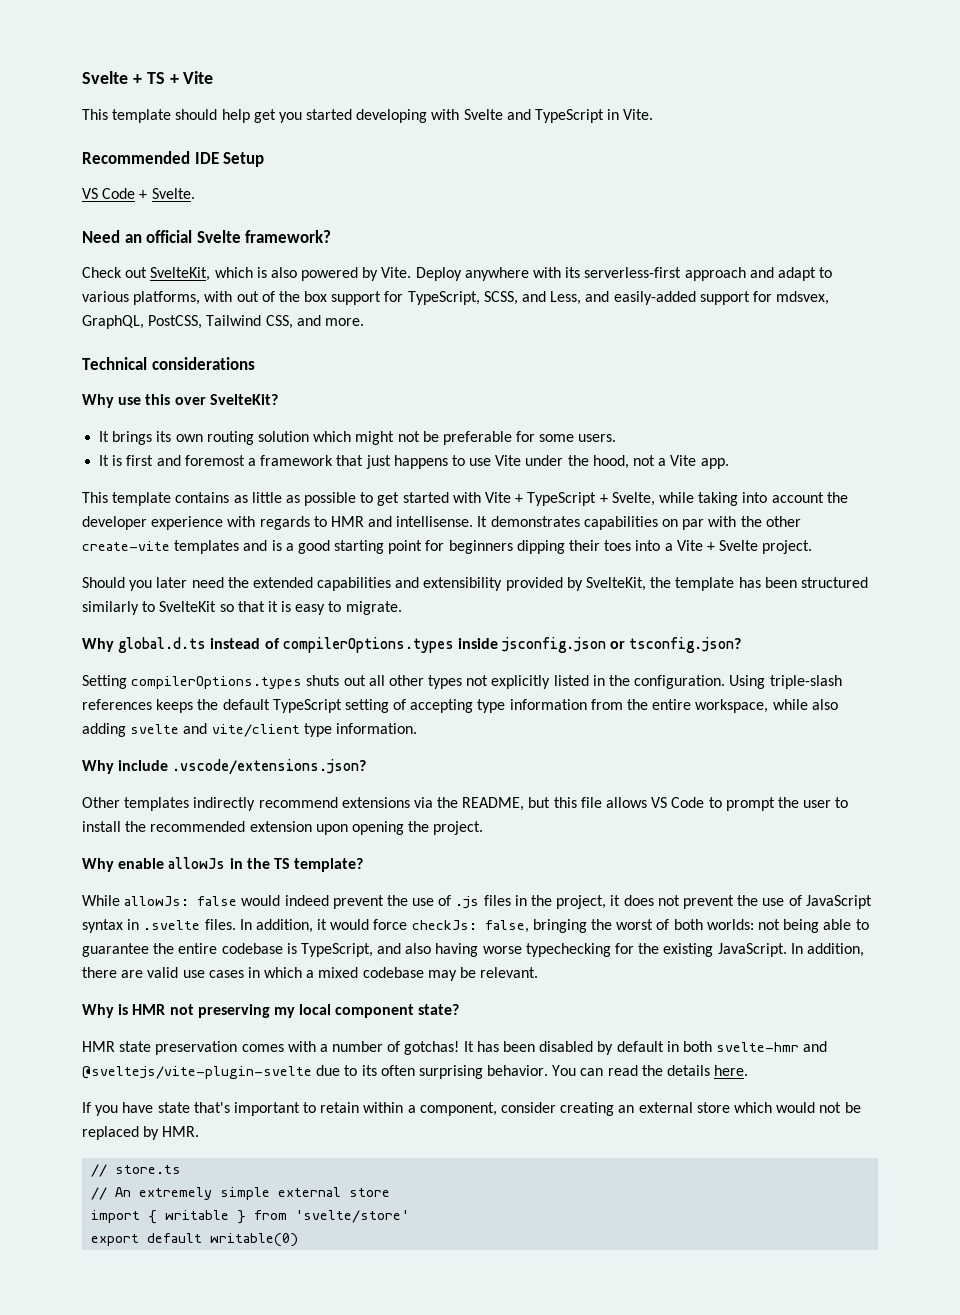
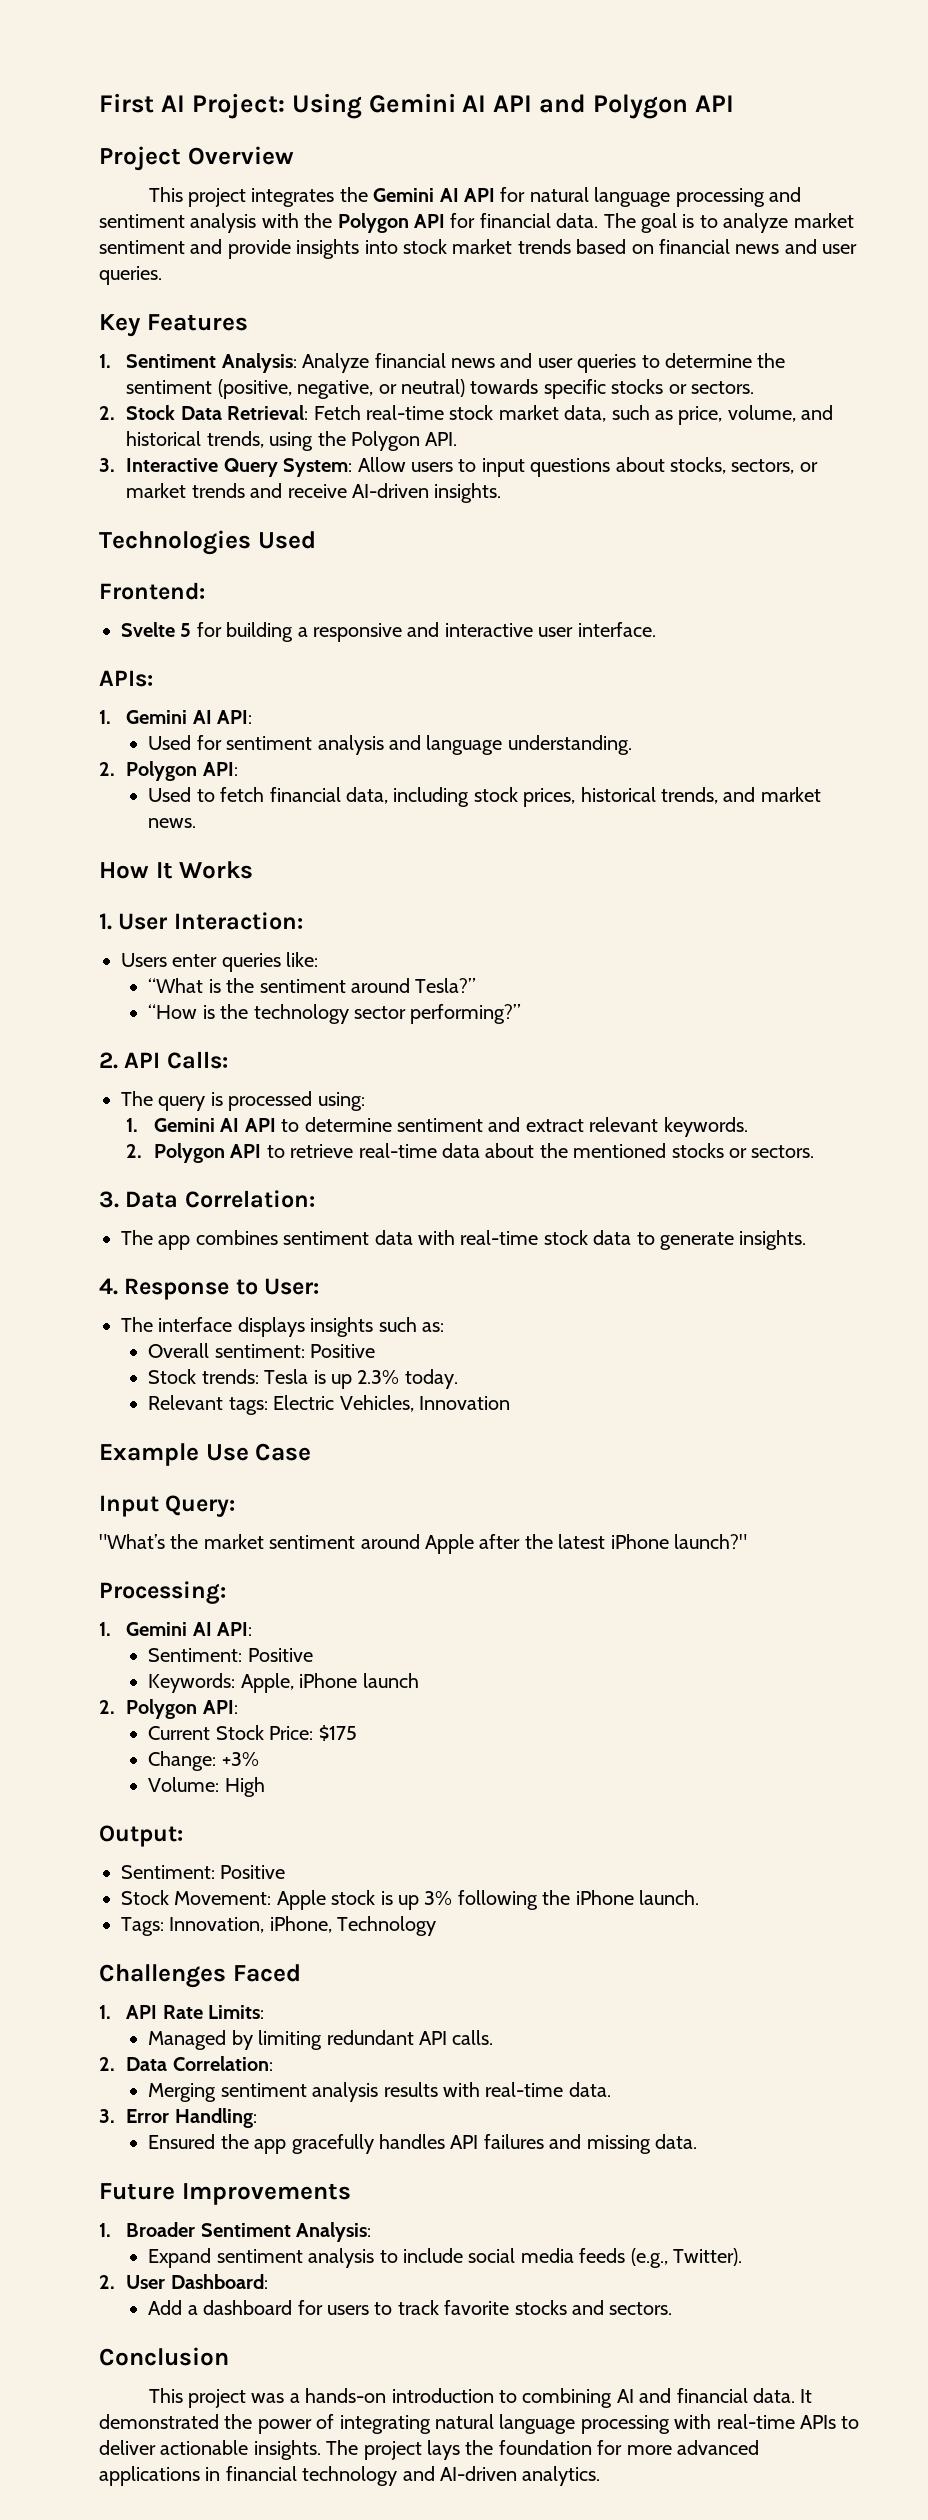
[82,71,214,84] [82,109,654,123] [82,151,265,167] [82,188,195,199] [82,230,332,243] [82,267,833,281] [82,291,830,305] [82,315,364,329] [82,357,255,370] [82,394,278,408] [99,431,617,445] [99,455,729,469] [82,492,848,506] [82,516,801,530] [82,540,813,554] [82,577,868,591] [82,601,402,615] [82,637,742,653] [82,675,842,689] [82,699,838,713] [82,723,417,737] [82,759,367,775] [82,797,849,811] [82,821,484,835] [82,857,364,872] [82,895,872,909] [82,919,869,933] [82,943,864,957] [82,967,539,981] [82,1004,460,1018] [82,1041,828,1055] [82,1065,749,1079] [82,1102,861,1116] [82,1126,200,1140] [91,1164,182,1177] [91,1187,391,1200] [91,1210,410,1224] [91,1233,299,1247] Svelte + TS + Vite // This template should help get you started developing with Svelte and TypeScript in Vite. // Recommended IDE Setup // VS Code + Svelte. // Need an official Svelte framework? // Check out SvelteKit, which is also powered by Vite. Deploy anywhere with its serverless-first approach and adapt to various platforms, with out of the box support for TypeScript, SCSS, and Less, and easily-added support for mdsvex, GraphQL, PostCSS, Tailwind CSS, and more. // Technical considerations // Why use this over SvelteKit? // It brings its own routing solution which might not be preferable for some users. // It is first and foremost a framework that just happens to use Vite under the hood, not a Vite app. // This template contains as little as possible to get started with Vite + TypeScript + Svelte, while taking into account the developer experience with regards to HMR and intellisense. It demonstrates capabilities on par with the other create-vite templates and is a good starting point for beginners dipping their toes into a Vite + Svelte project. // Should you later need the extended capabilities and extensibility provided by SvelteKit, the template has been structured similarly to SvelteKit so that it is easy to migrate. // Why global.d.ts instead of compilerOptions.types inside jsconfig.json or tsconfig.json? // Setting compilerOptions.types shuts out all other types not explicitly listed in the configuration. Using triple-slash references keeps the default TypeScript setting of accepting type information from the entire workspace, while also adding svelte and vite/client type information. // Why include .vscode/extensions.json? // Other templates indirectly recommend extensions via the README, but this file allows VS Code to prompt the user to install the recommended extension upon opening the project. // Why enable allowJs in the TS template? // While allowJs: false would indeed prevent the use of .js files in the project, it does not prevent the use of JavaScript syntax in .svelte files. In addition, it would force checkJs: false, bringing the worst of both worlds: not being able to guarantee the entire codebase is TypeScript, and also having worse typechecking for the existing JavaScript. In addition, there are valid use cases in which a mixed codebase may be relevant. // Why is HMR not preserving my local component state? // HMR state preservation comes with a number of gotchas! It has been disabled by default in both svelte-hmr and @sveltejs/vite-plugin-svelte due to its often surprising behavior. You can read the details here. // If you have state that's important to retain within a component, consider creating an external store which would not be replaced by HMR. // // store.ts // // An extremely simple external store // import { writable } from 'svelte/store' // export default writable(0) -> [99,93,734,119] [99,146,294,171] [148,187,801,207] [99,213,854,233] [99,239,858,259] [99,266,162,285] [99,314,248,337] [99,353,786,373] [126,379,755,399] [99,405,834,425] [126,431,458,451] [99,457,818,477] [126,483,502,503] [99,530,316,555] [99,582,205,600] [121,622,656,642] [99,670,153,687] [99,710,253,724] [148,735,632,755] [99,761,238,781] [148,787,821,807] [148,818,197,828] [99,861,254,879] [99,912,303,930] [121,952,319,972] [148,978,477,993] [148,1004,522,1024] [99,1051,228,1069] [121,1091,365,1111] [126,1117,748,1137] [126,1143,815,1163] [99,1190,315,1208] [121,1230,807,1250] [99,1278,320,1300] [121,1317,444,1337] [148,1343,376,1358] [148,1369,458,1389] [148,1395,511,1415] [99,1443,312,1466] [99,1495,236,1517] [99,1534,747,1554] [99,1581,226,1604] [99,1622,253,1636] [148,1648,313,1662] [148,1673,419,1693] [99,1699,238,1719] [148,1725,357,1741] [148,1751,259,1771] [148,1777,265,1797] [99,1825,183,1847] [121,1865,286,1879] [121,1890,699,1910] [121,1916,437,1936] [99,1964,301,1988] [99,2005,265,2019] [148,2030,494,2050] [99,2056,273,2071] [148,2082,611,2102] [99,2108,257,2128] [148,2134,698,2154] [99,2183,351,2205] [99,2222,372,2242] [148,2248,743,2268] [99,2274,268,2289] [148,2300,673,2315] [99,2347,229,2366] [148,2388,813,2408] [99,2414,860,2434] [99,2440,759,2460] [99,2466,601,2486] First AI Project: Using Gemini AI API and Polygon API // Project Overview // This project integrates the Gemini AI API for natural language processing and sentiment analysis with the Polygon API for financial data. The goal is to analyze market sentiment and provide insights into stock market trends based on financial news and user queries. // Key Features // 1. Sentiment Analysis: Analyze financial news and user queries to determine the sentiment (positive, negative, or neutral) towards specific stocks or sectors. // 2. Stock Data Retrieval: Fetch real-time stock market data, such as price, volume, and historical trends, using the Polygon API. // 3. Interactive Query System: Allow users to input questions about stocks, sectors, or market trends and receive AI-driven insights. // Technologies Used // Frontend: // Svelte 5 for building a responsive and interactive user interface. // APIs: // 1. Gemini AI API: // Used for sentiment analysis and language understanding. // 2. Polygon API: // Used to fetch financial data, including stock prices, historical trends, and market news. // How It Works // 1. User Interaction: // Users enter queries like: // “What is the sentiment around Tesla?” // “How is the technology sector performing?” // 2. API Calls: // The query is processed using: // 1. Gemini AI API to determine sentiment and extract relevant keywords. // 2. Polygon API to retrieve real-time data about the mentioned stocks or sectors. // 3. Data Correlation: // The app combines sentiment data with real-time stock data to generate insights. // 4. Response to User: // The interface displays insights such as: // Overall sentiment: Positive // Stock trends: Tesla is up 2.3% today. // Relevant tags: Electric Vehicles, Innovation // Example Use Case // Input Query: // "What’s the market sentiment around Apple after the latest iPhone launch?" // Processing: // 1. Gemini AI API: // Sentiment: Positive // Keywords: Apple, iPhone launch // 2. Polygon API: // Current Stock Price: $175 // Change: +3% // Volume: High // Output: // Sentiment: Positive // Stock Movement: Apple stock is up 3% following the iPhone launch. // Tags: Innovation, iPhone, Technology // Challenges Faced // 1. API Rate Limits: // Managed by limiting redundant API calls. // 2. Data Correlation: // Merging sentiment analysis results with real-time data. // 3. Error Handling: // Ensured the app gracefully handles API failures and missing data. // Future Improvements // 1. Broader Sentiment Analysis: // Expand sentiment analysis to include social media feeds (e.g., Twitter). // 2. User Dashboard: // Add a dashboard for users to track favorite stocks and sectors. // Conclusion // This project was a hands-on introduction to combining AI and financial data. It demonstrated the power of integrating natural language processing with real-time APIs to deliver actionable insights. The project lays the foundation for more advanced applications in financial technology and AI-driven analytics.

